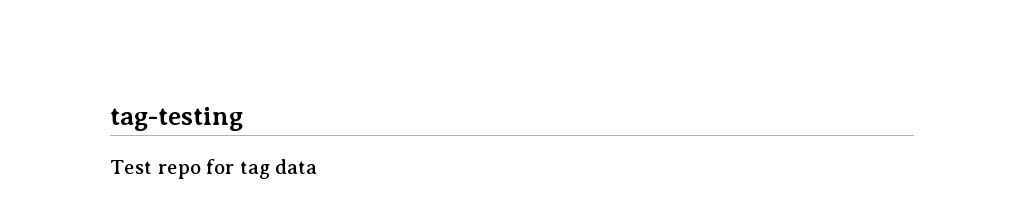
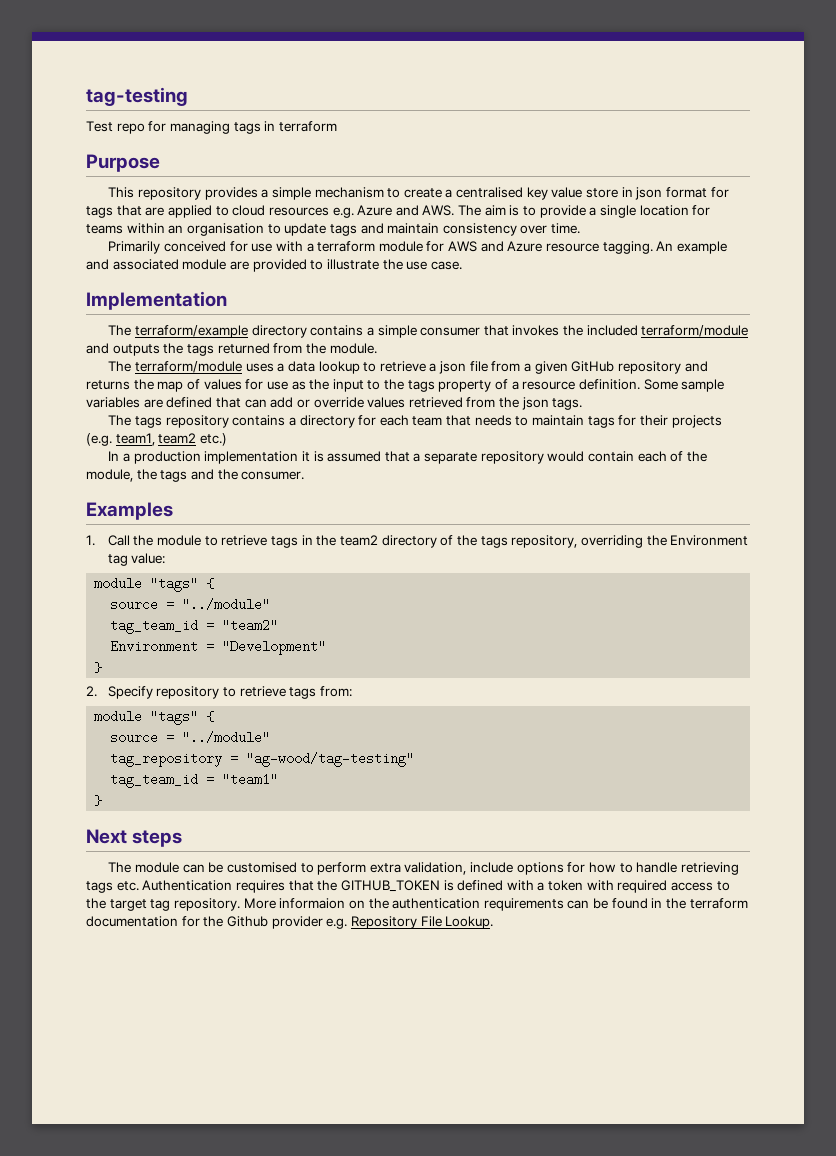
[239,159,318,179] tag data -> [169,121,337,134] [86,154,160,172] [108,187,729,200] [86,205,711,218] [86,223,581,236] [108,241,727,254] [86,259,462,272] [86,291,227,310] [108,325,749,338] [86,343,377,356] [108,361,708,374] [86,379,725,392] [86,397,583,410] [108,415,722,428] [86,433,227,446] [108,451,707,464] [86,469,305,482] [86,502,173,520] [86,535,749,548] [107,553,166,566] [94,577,215,592] [110,598,271,611] [110,619,279,634] [110,640,327,655] [94,662,103,673] [86,686,353,699] [94,710,215,725] [110,731,271,744] [110,752,415,767] [110,773,279,788] [94,795,103,806] [86,829,183,847] [108,862,739,875] [86,880,730,893] [86,898,748,911] [86,916,494,929] managing tags in terraform // Purpose // This repository provides a simple mechanism to create a centralised key value store in json format for tags that are applied to cloud resources e.g. Azure and AWS. The aim is to provide a single location for teams within an organisation to update tags and maintain consistency over time. // Primarily conceived for use with a terraform module for AWS and Azure resource tagging. An example and associated module are provided to illustrate the use case. // Implementation // The terraform/example directory contains a simple consumer that invokes the included terraform/module and outputs the tags returned from the module. // The terraform/module uses a data lookup to retrieve a json file from a given GitHub repository and returns the map of values for use as the input to the tags property of a resource definition. Some sample variables are defined that can add or override values retrieved from the json tags. // The tags repository contains a directory for each team that needs to maintain tags for their projects (e.g. team1, team2 etc.) // In a production implementation it is assumed that a separate repository would contain each of the module, the tags and the consumer. // Examples // 1. Call the module to retrieve tags in the team2 directory of the tags repository, overriding the Environment tag value: // module "tags" { // source = "../module" // tag_team_id = "team2" // Environment = "Development" // } // 2. Specify repository to retrieve tags from: // module "tags" { // source = "../module" // tag_repository = "ag-wood/tag-testing" // tag_team_id = "team1" // } // Next steps // The module can be customised to perform extra validation, include options for how to handle retrieving tags etc. Authentication requires that the GITHUB_TOKEN is defined with a token with required access to the target tag repository. More informaion on the authentication requirements can be found in the terraform documentation for the Github provider e.g. Repository File Lookup.

